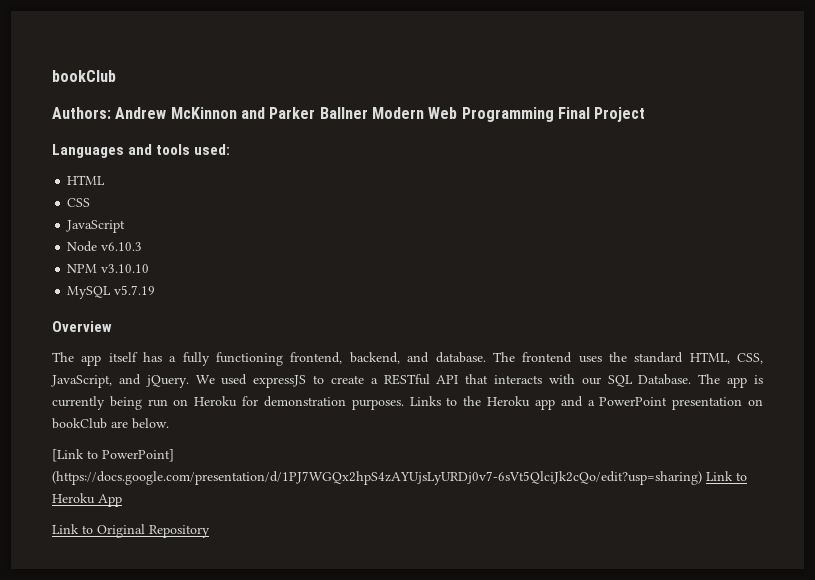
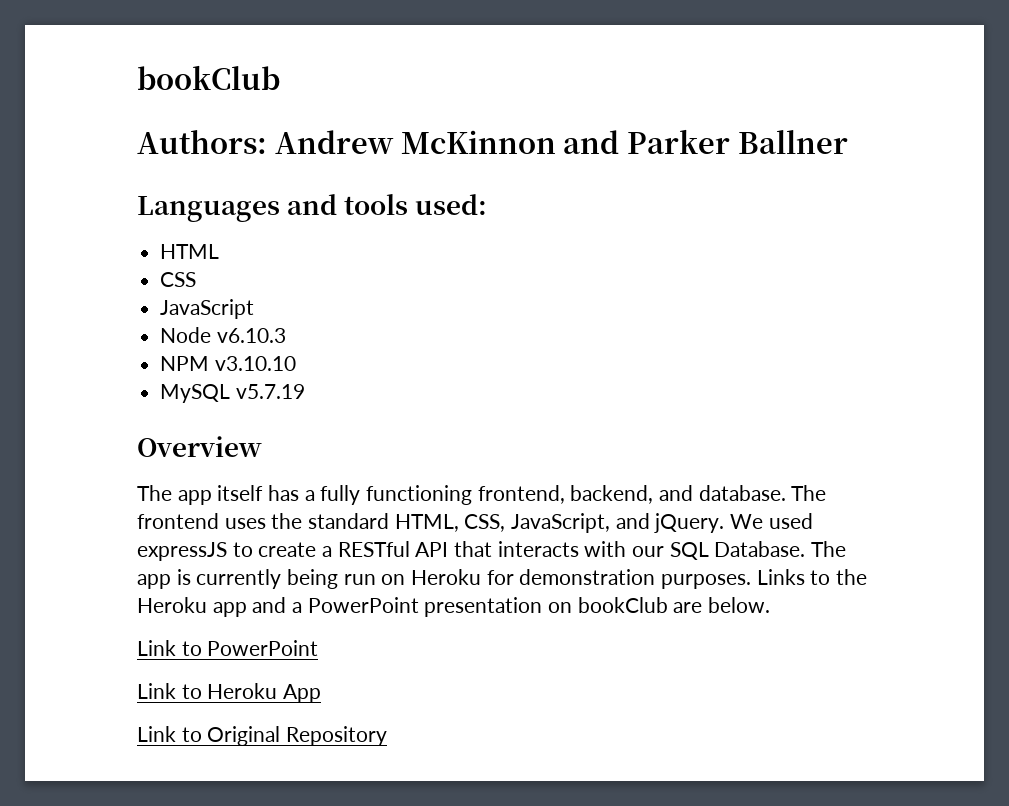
[371,107,646,122] Modern Web Programming Final Project -> (849, 142) none
[52,449,174,462] [52,471,702,485] [Link to PowerPoint] (https://docs.google.com/presentation/d/1PJ7WGQx2hpS4zAYUjsLyURDj0v7-6sVt5QlciJk2cQo/edit?usp=sharing) -> [137,640,319,656] Link to PowerPoint //

